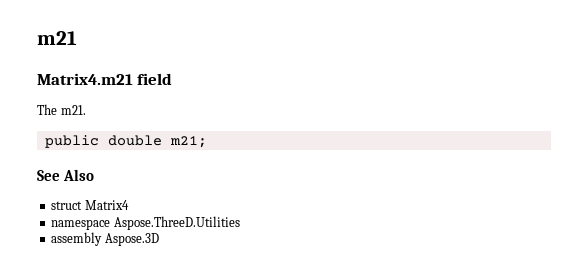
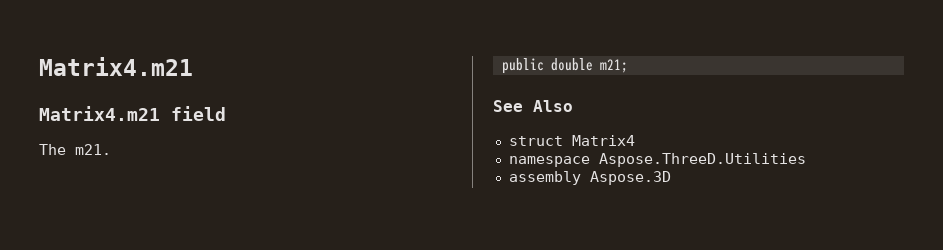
[37,31,77,45] m21 -> [39,57,193,76] Matrix4.m21

